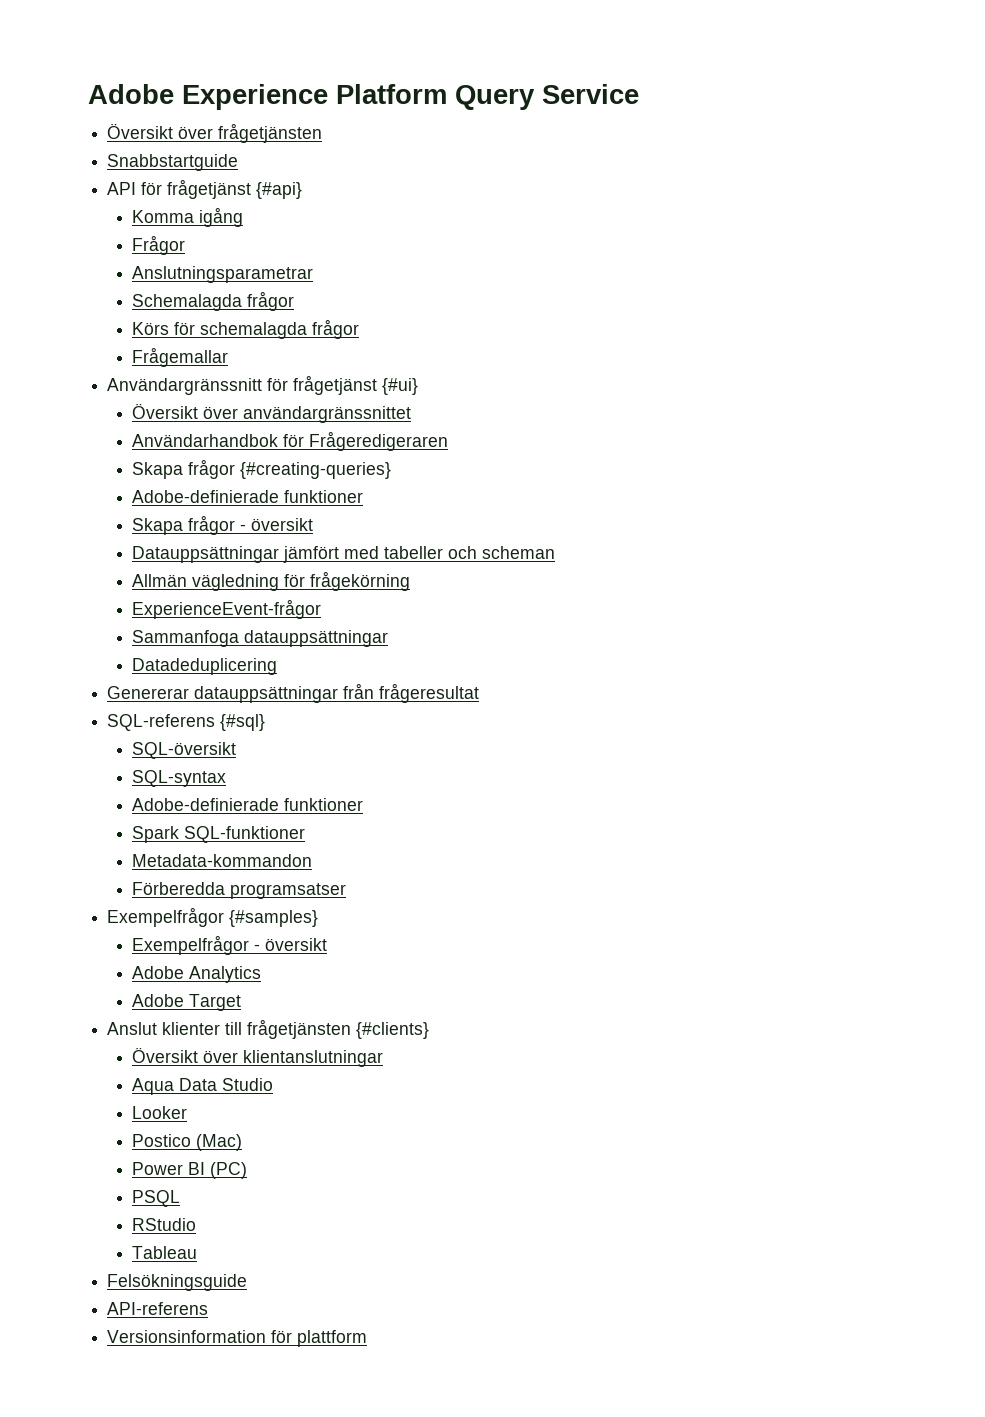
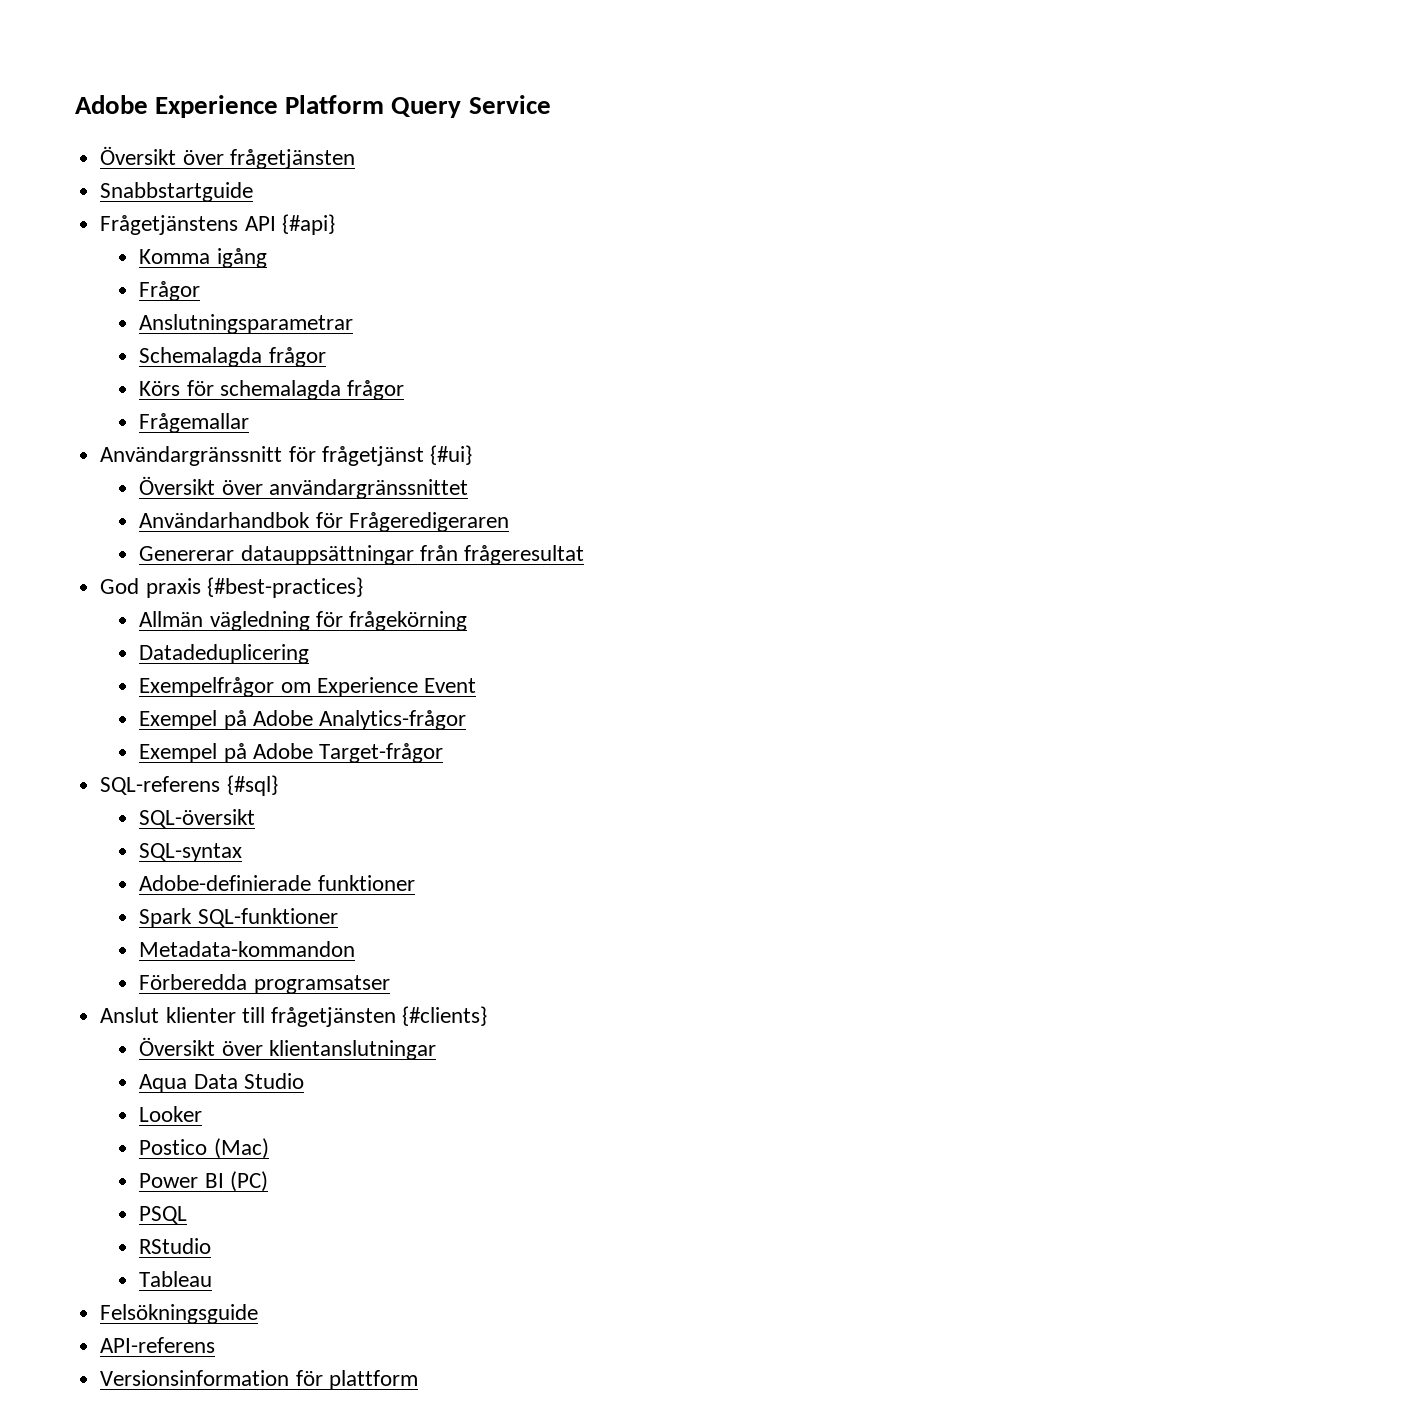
[107,179,252,199] API för frågetjänst -> [100,215,276,235] Frågetjänstens API
[132,459,392,479] [132,490,364,503] [132,515,314,535] [132,546,556,563] [132,571,411,591] [132,599,322,619] [132,630,389,647] [132,658,278,675] [107,683,480,703] Skapa frågor {#creating-queries} // Adobe-definierade funktioner // Skapa frågor - översikt // Datauppsättningar jämfört med tabeller och scheman // Allmän vägledning för frågekörning // ExperienceEvent-frågor // Sammanfoga datauppsättningar // Datadeduplicering // Genererar datauppsättningar från frågeresultat -> [139,545,585,565] [100,577,363,598] [139,611,468,631] [139,644,310,664] [139,677,477,697] [139,710,467,730] [139,743,444,763] Genererar datauppsättningar från frågeresultat // God praxis {#best-practices} // Allmän vägledning för frågekörning // Datadeduplicering // Exempelfrågor om Experience Event // Exempel på Adobe Analytics-frågor // Exempel på Adobe Target-frågor
[107,907,319,927] [132,935,328,955] [132,966,262,983] [132,994,242,1011] // Exempelfrågor {#samples} // Exempelfrågor - översikt // Adobe Analytics // Adobe Target -> (390, 984) none

